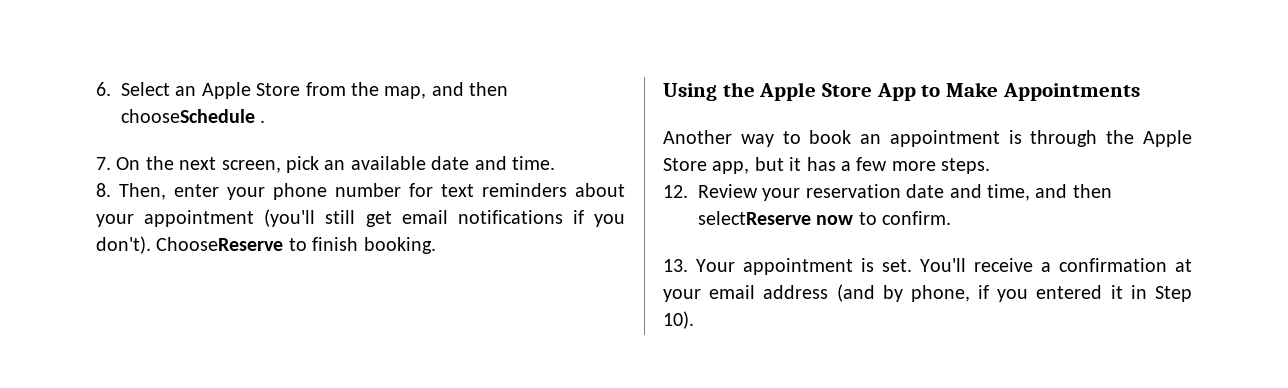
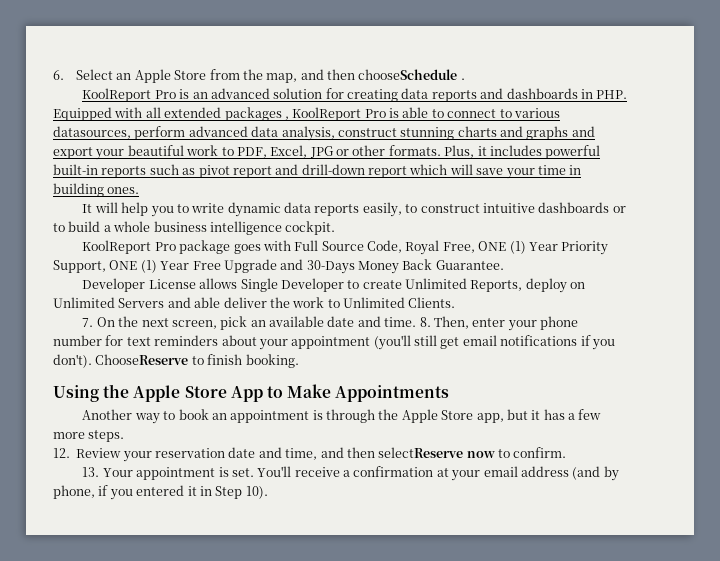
(266, 121) none -> [82,88,628,102] [53,107,560,121] [53,126,595,141] [53,145,601,160] [53,164,582,179] [53,183,140,197] [82,202,626,217] [53,221,336,235] [82,240,609,255] [53,259,504,274] [82,278,586,293] [53,297,456,308] // KoolReport Pro is an advanced solution for creating data reports and dashboards in PHP. Equipped with all extended packages , KoolReport Pro is able to connect to various datasources, perform advanced data analysis, construct stunning charts and graphs and export your beautiful work to PDF, Excel, JPG or other formats. Plus, it includes powerful built-in reports such as pivot report and drill-down report which will save your time in building ones. // It will help you to write dynamic data reports easily, to construct intuitive dashboards or to build a whole business intelligence cockpit. // KoolReport Pro package goes with Full Source Code, Royal Free, ONE (1) Year Priority Support, ONE (1) Year Free Upgrade and 30-Days Money Back Guarantee. // Developer License allows Single Developer to create Unlimited Reports, deploy on Unlimited Servers and able deliver the work to Unlimited Clients.
(555, 163) // -> (417, 322) none

